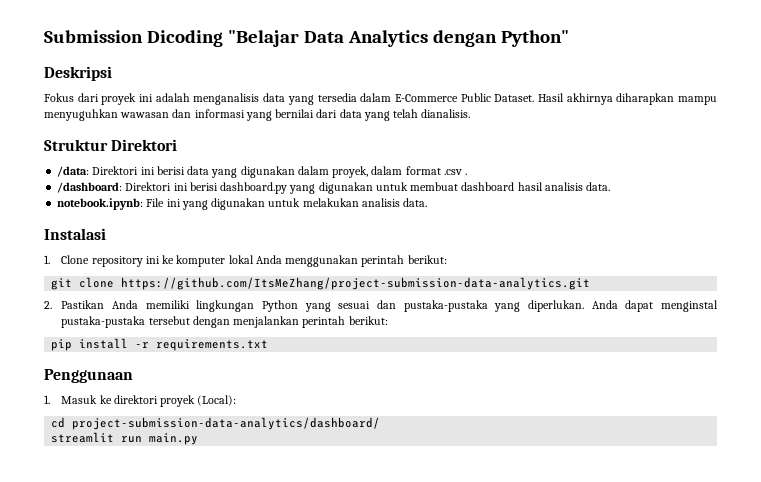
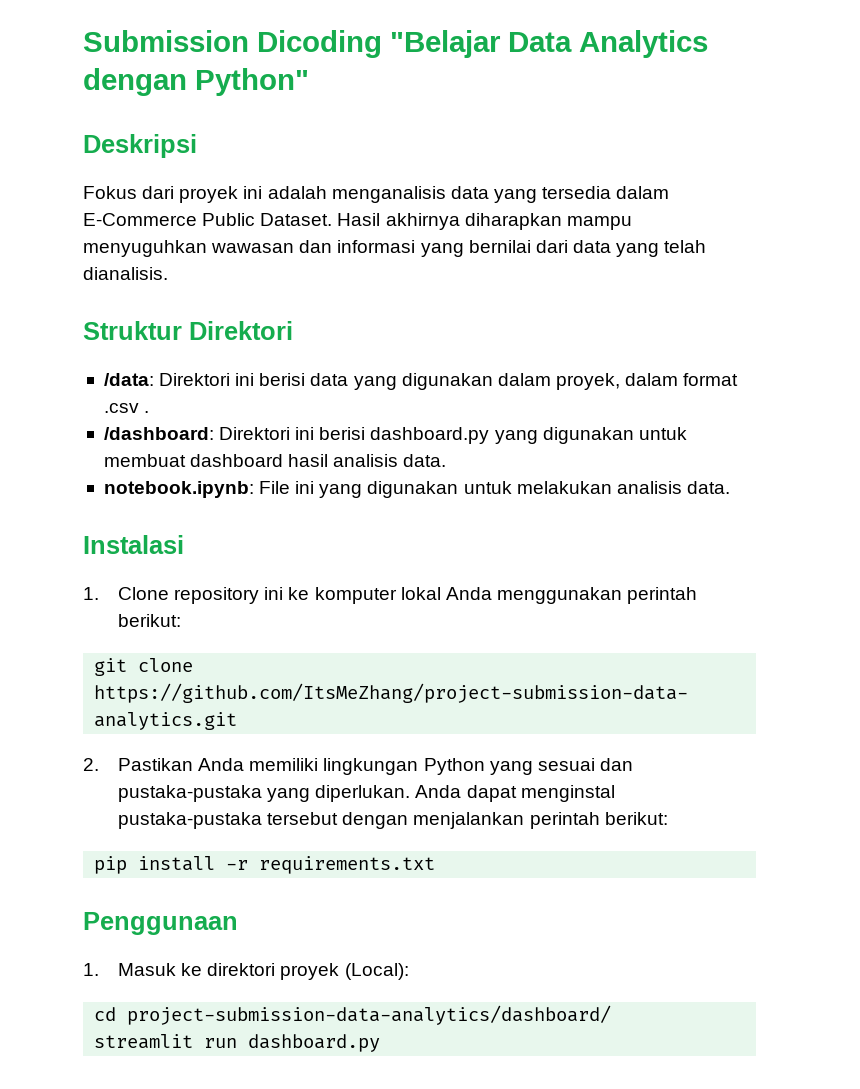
[149,433,199,445] main.py -> [248,1034,381,1052] dashboard.py

